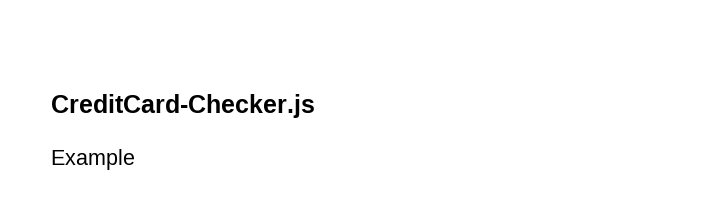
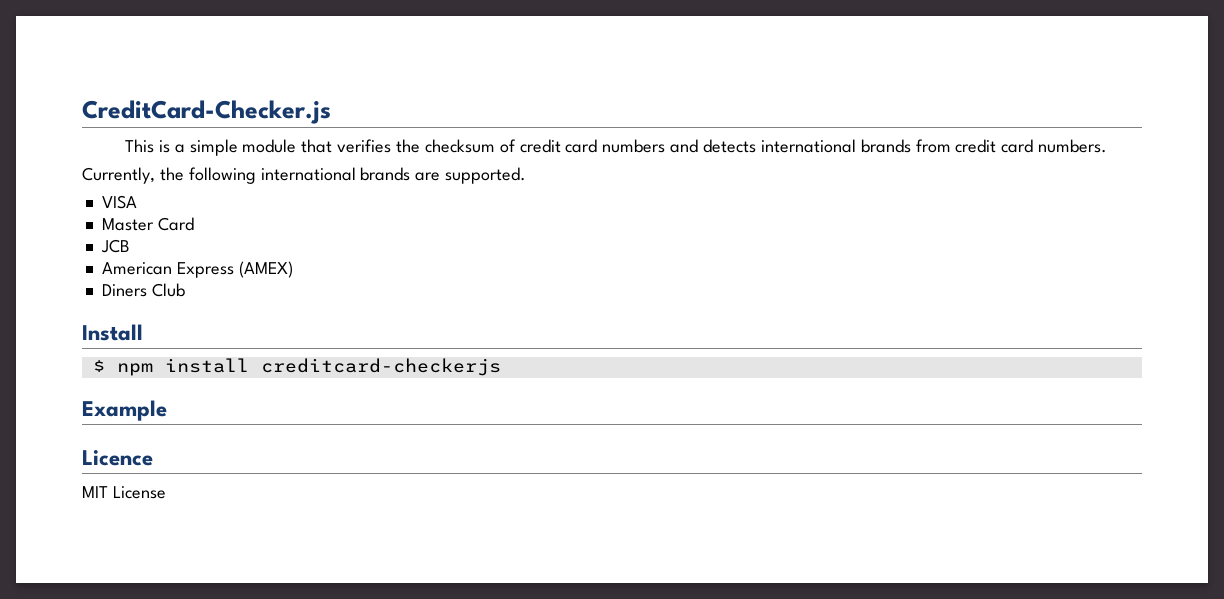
[51,149,135,170] Example -> [124,139,1108,156] [82,167,527,184] [101,195,137,209] [101,217,194,231] [100,239,130,253] [101,261,293,278] [101,283,185,297] [82,324,143,341] [92,358,501,376] [82,400,167,421] [82,450,153,466] [82,486,166,499] This is a simple module that verifies the checksum of credit card numbers and detects international brands from credit card numbers. // Currently, the following international brands are supported. // VISA // Master Card // JCB // American Express (AMEX) // Diners Club // Install // $ npm install creditcard-checkerjs // Example // Licence // MIT License

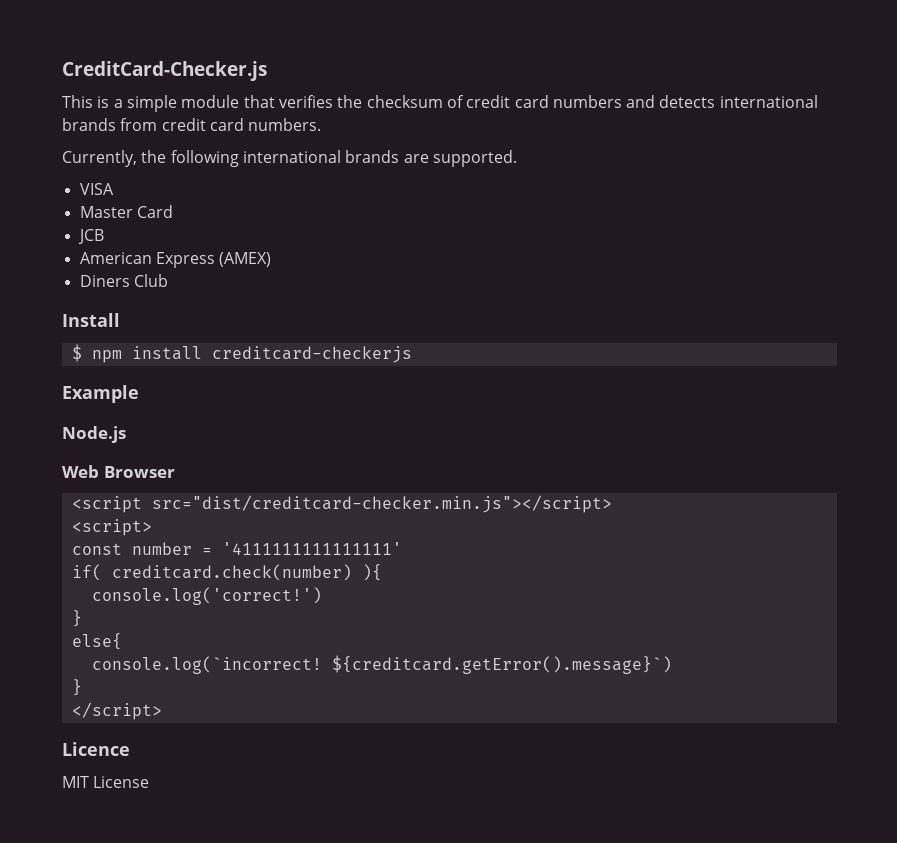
(167, 410) none -> [62,426,126,443] [62,465,175,478] [71,495,612,513] [71,519,152,536] [71,542,402,555] [71,564,382,581] [91,587,322,605] [71,610,82,627] [71,633,122,650] [91,655,672,674] [71,679,82,696] [71,702,162,720] // Node.js // Web Browser // <script src="dist/creditcard-checker.min.js"></script> // <script> // const number = '4111111111111111' // if( creditcard.check(number) ){ // console.log('correct!') // } // else{ // console.log(`incorrect! ${creditcard.getError().message}`) // } // </script>

